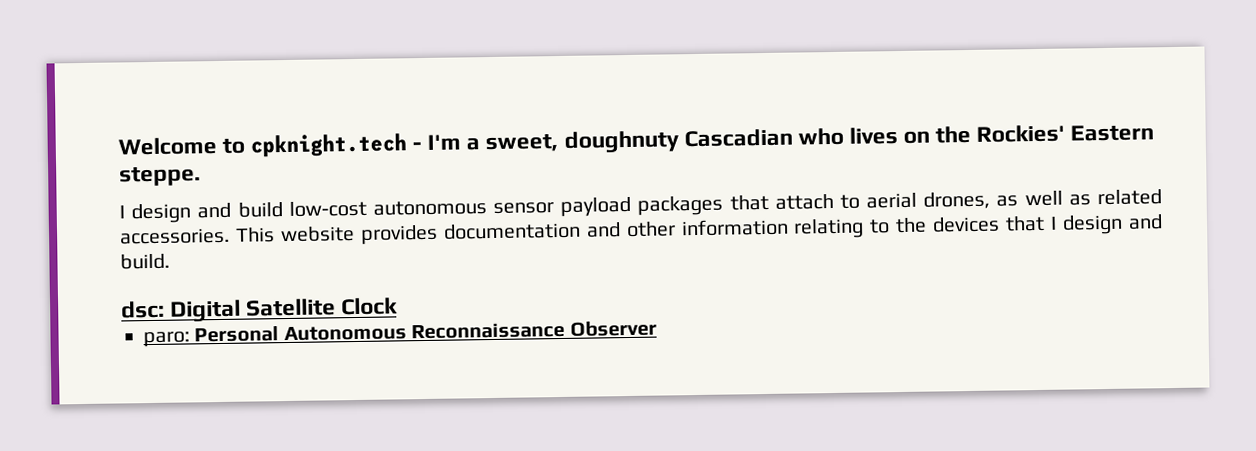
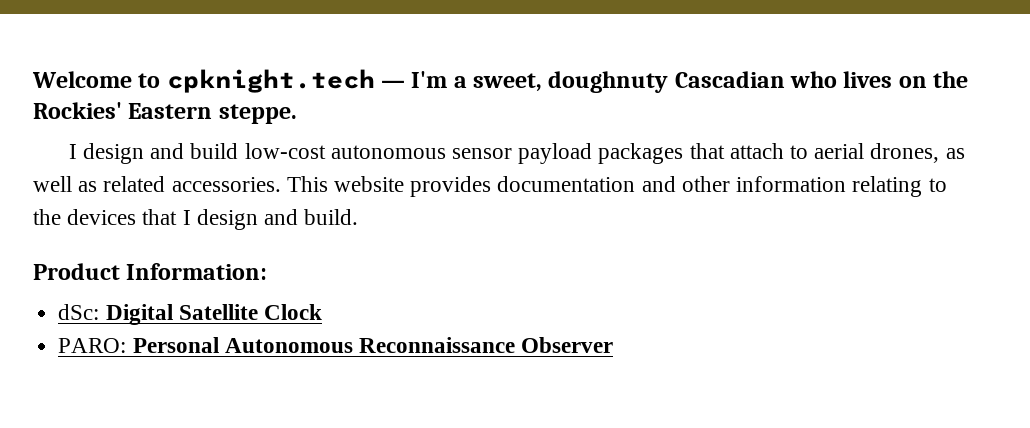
[412,141,423,151] - -> [381,80,406,88] —
[121,300,165,319] dsc: -> [33,263,268,280] [58,304,100,320] Product Information: // dSc:
[143,331,190,348] paro: -> [58,338,127,353] PARO:

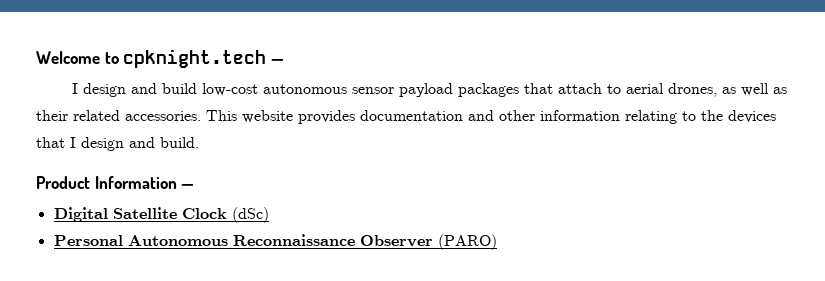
[411,71,969,93] [33,102,297,124] I'm a sweet, doughnuty Cascadian who lives on the Rockies' Eastern steppe. -> (284, 61) none
(98, 186) none -> [36,110,68,121] their
[126,263,268,280] [58,304,100,320] Information: // dSc: -> [94,176,195,189] Information — //
[58,338,127,353] // PARO: -> [231,207,269,223] (dSc) //
(614, 345) none -> [437,234,497,250] (PARO)

